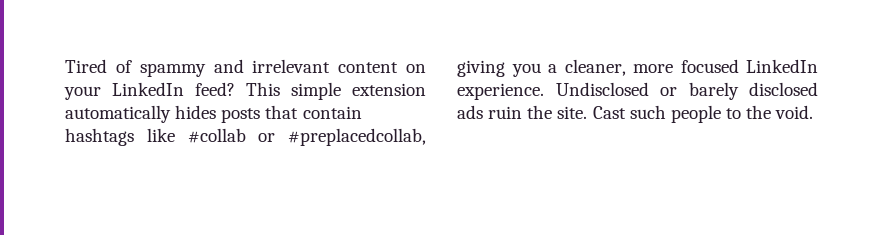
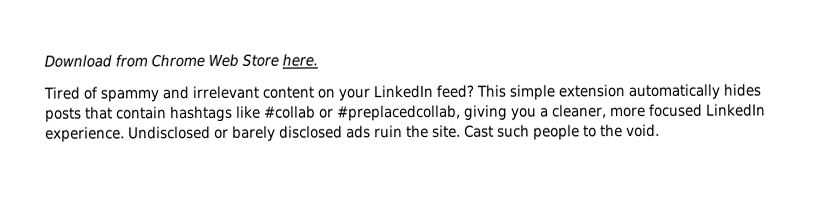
(65, 66) none -> [44,53,318,68] Download from Chrome Web Store here. //

